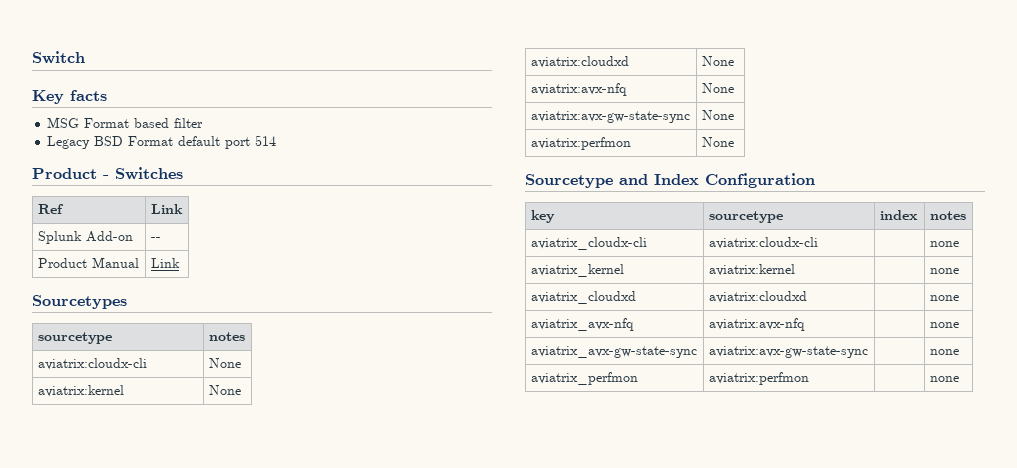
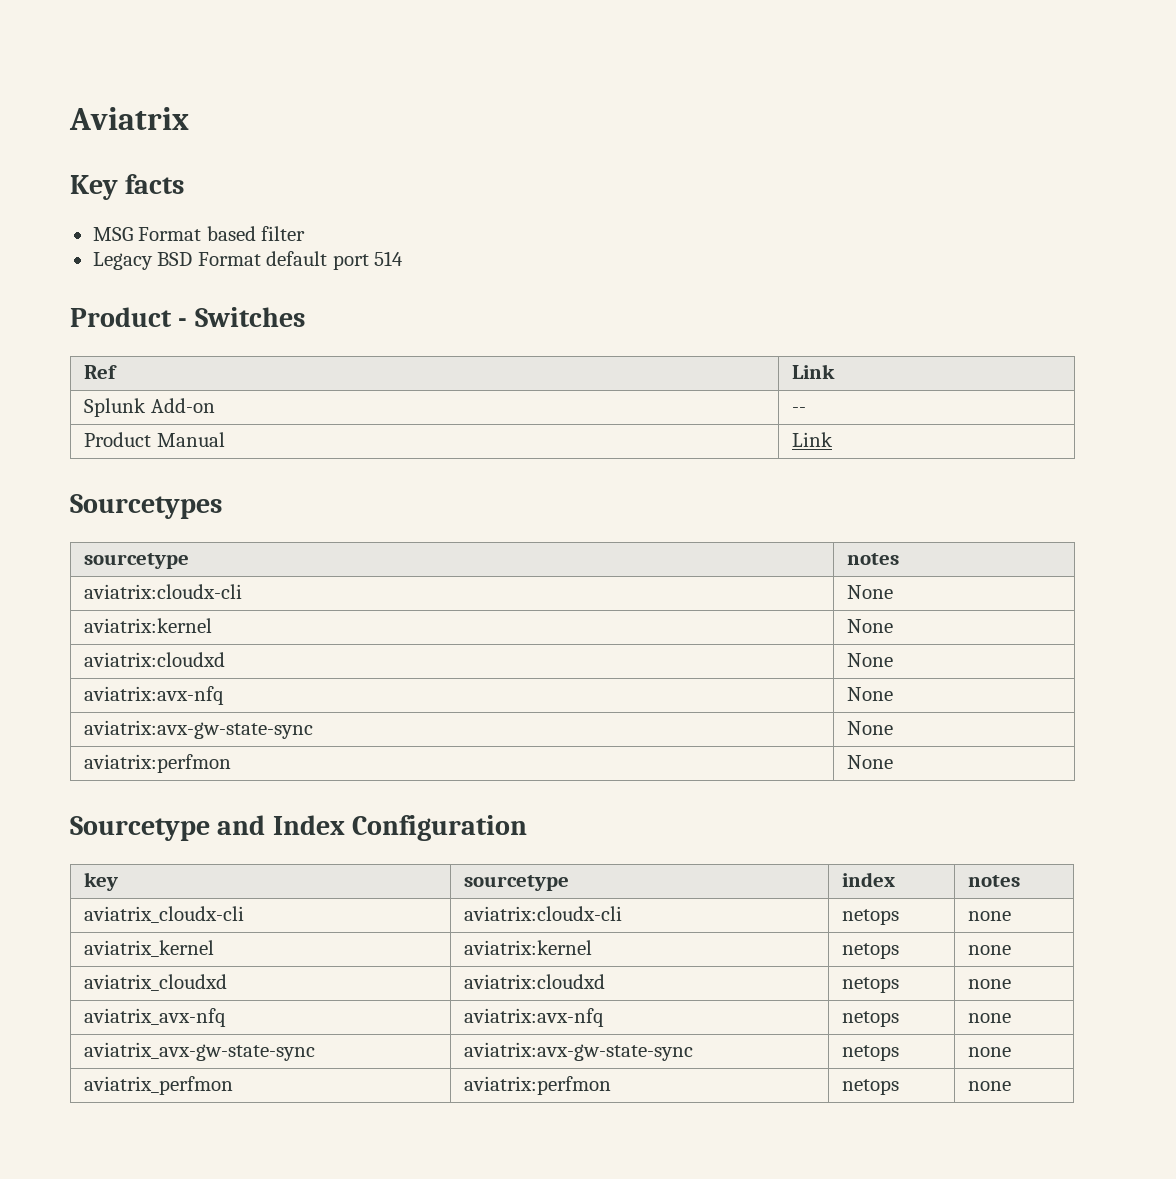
[32,51,85,64] Switch -> [69,107,189,130] Aviatrix
(818, 243) none -> [842,909,900,925] netops
(795, 270) none -> [842,943,900,959] netops
(807, 297) none -> [842,977,900,993] netops
(805, 324) none -> [842,1011,900,1027] netops
(868, 352) none -> [842,1045,900,1061] netops
(809, 378) none -> [842,1079,900,1095] netops

